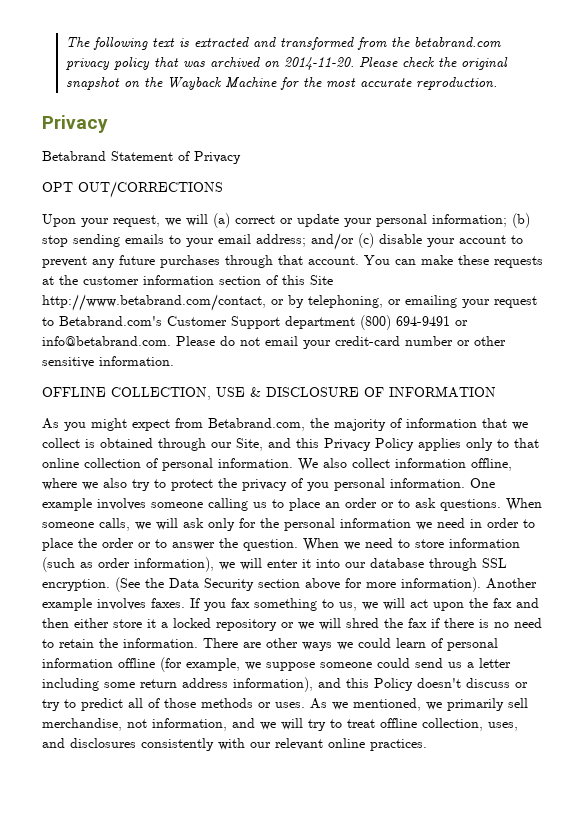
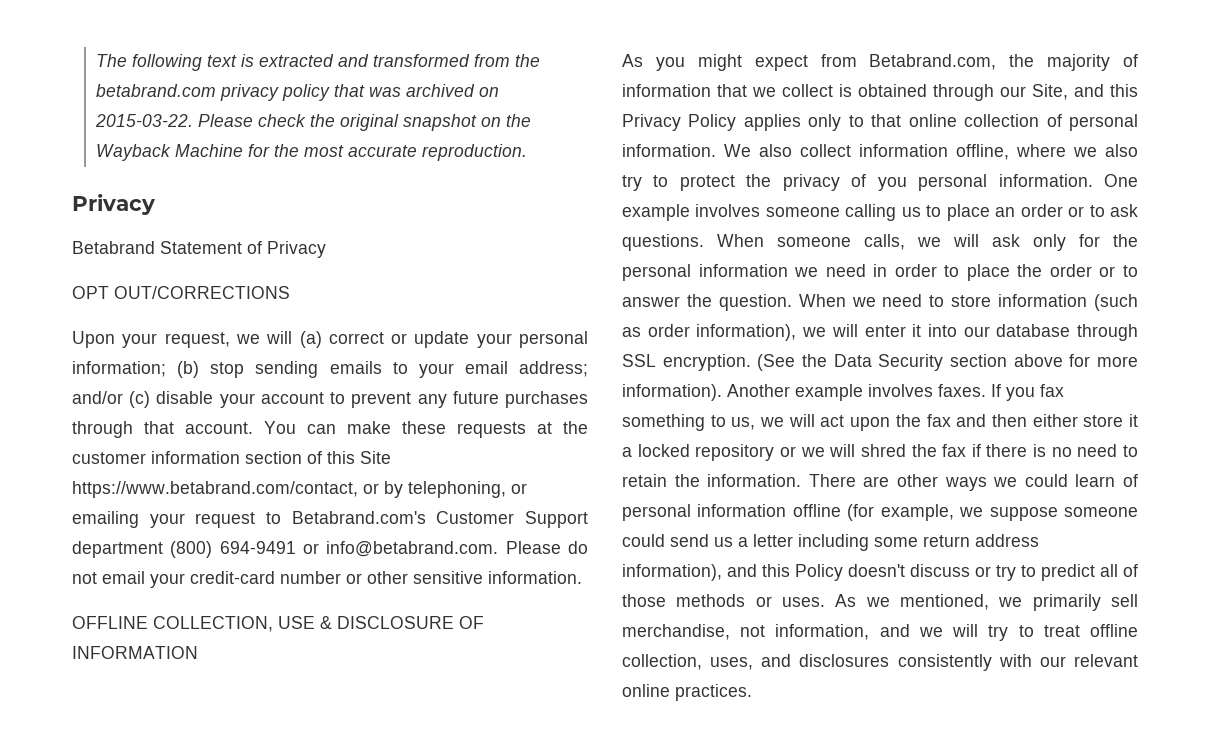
[284,57,355,70] 2014-11-20. -> [95,114,194,127] 2015-03-22.
[42,294,266,311] http://www.betabrand.com/contact, -> [72,481,358,498] https://www.betabrand.com/contact,

